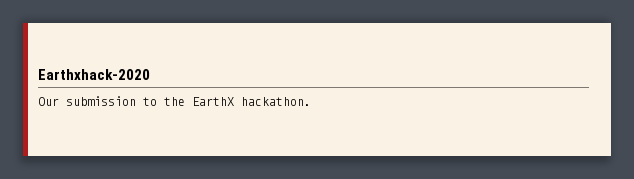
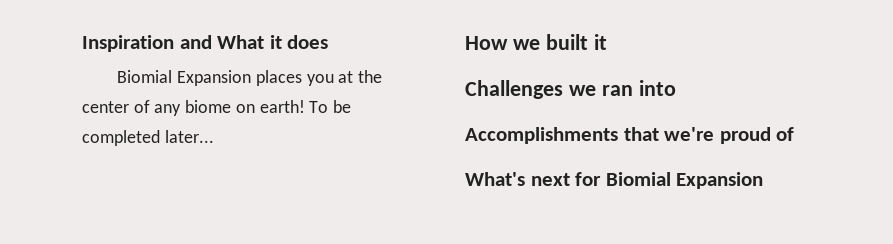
[38,69,150,80] [38,96,311,106] Earthxhack-2020 // Our submission to the EarthX hackathon. -> [82,35,329,52] [117,70,383,86] [82,100,352,116] [82,130,214,146] [465,34,607,50] [465,80,676,99] [465,127,795,144] [465,172,764,189] Inspiration and What it does // Biomial Expansion places you at the center of any biome on earth! To be completed later... // How we built it // Challenges we ran into // Accomplishments that we're proud of // What's next for Biomial Expansion

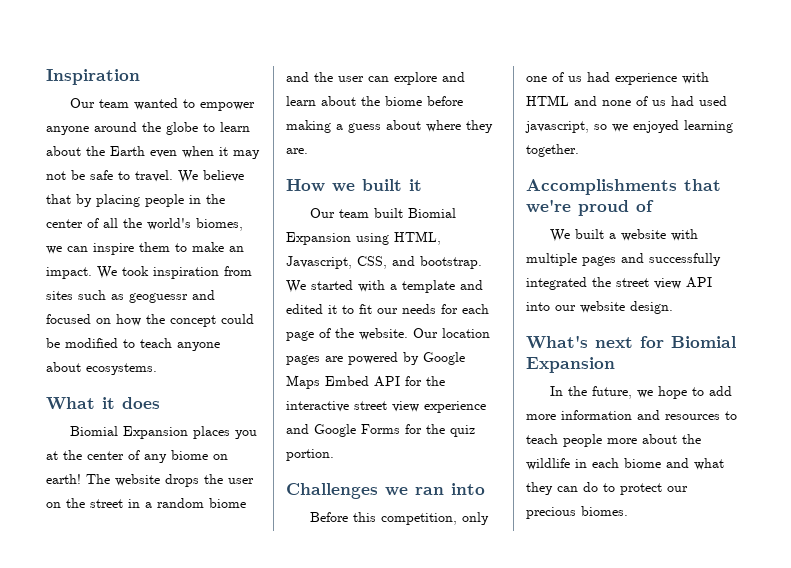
[179,35,212,49] and -> [69,98,255,111] [46,122,250,135] [46,146,260,159] [46,170,244,183] [46,194,225,207] [46,218,243,231] [46,242,244,255] [46,266,252,279] [46,290,215,303] [46,314,254,327] [46,338,220,351] [46,362,157,375] // Our team wanted to empower anyone around the globe to learn about the Earth even when it may not be safe to travel. We believe that by placing people in the center of all the world's biomes, we can inspire them to make an impact. We took inspiration from sites such as geoguessr and focused on how the concept could be modified to teach anyone about ecosystems. //
[309,100,352,113] [82,130,214,146] [465,34,607,50] [465,80,676,99] To be completed later... // How we built it // Challenges we ran into -> [86,474,254,487] [46,498,246,508] [286,72,465,85] [286,96,463,106] [286,120,493,133] [286,148,308,154] [286,179,422,192] [309,208,456,218] [286,231,441,245] [286,256,482,269] [286,280,483,293] [286,304,489,314] [286,328,490,341] [286,352,465,365] [286,375,445,389] [286,401,486,413] [286,424,475,437] [286,449,334,461] [286,483,485,499] [309,512,489,525] [526,72,709,85] [526,95,727,106] [525,120,733,133] [526,144,579,157] The website drops the user on the street in a random biome and the user can explore and learn about the biome before making a guess about where they are. // How we built it // Our team built Biomial Expansion using HTML, Javascript, CSS, and bootstrap. We started with a template and edited it to fit our needs for each page of the website. Our location pages are powered by Google Maps Embed API for the interactive street view experience and Google Forms for the quiz portion. // Challenges we ran into // Before this competition, only one of us had experience with HTML and none of us had used javascript, so we enjoyed learning together.
(795, 134) none -> [549,229,698,242] [526,253,721,266] [526,277,712,290] [526,301,673,314] // We built a website with multiple pages and successfully integrated the street view API into our website design.
(764, 180) none -> [549,386,732,399] [526,410,737,420] [526,434,701,447] [526,458,724,470] [526,482,688,495] [526,506,628,519] // In the future, we hope to add more information and resources to teach people more about the wildlife in each biome and what they can do to protect our precious biomes.

